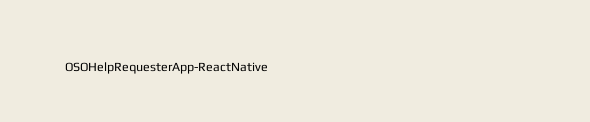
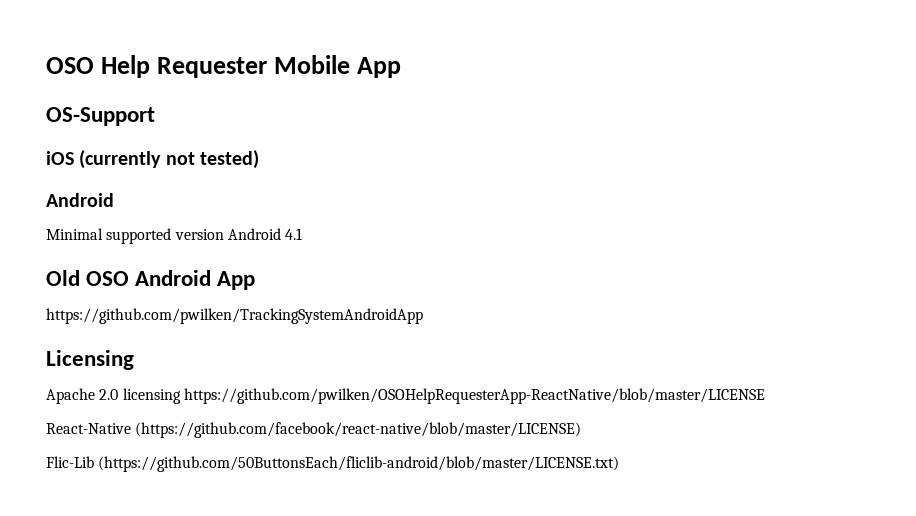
[65,62,268,74] OSOHelpRequesterApp-ReactNative -> [46,55,402,78] [46,107,155,126] [46,150,259,169] [46,193,114,207] [46,228,303,244] [46,270,256,290] [46,308,423,324] [46,350,134,370] [46,388,765,404] [46,422,582,438] [46,456,620,472] OSO Help Requester Mobile App // OS-Support // iOS (currently not tested) // Android // Minimal supported version Android 4.1 // Old OSO Android App // https://github.com/pwilken/TrackingSystemAndroidApp // Licensing // Apache 2.0 licensing https://github.com/pwilken/OSOHelpRequesterApp-ReactNative/blob/master/LICENSE // React-Native (https://github.com/facebook/react-native/blob/master/LICENSE) // Flic-Lib (https://github.com/50ButtonsEach/fliclib-android/blob/master/LICENSE.txt)

